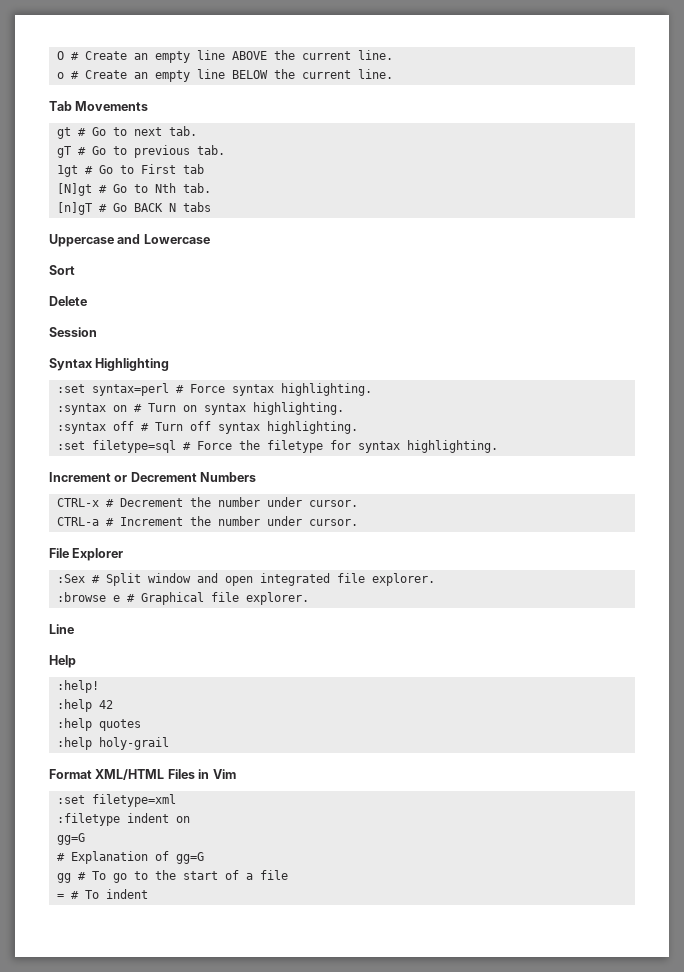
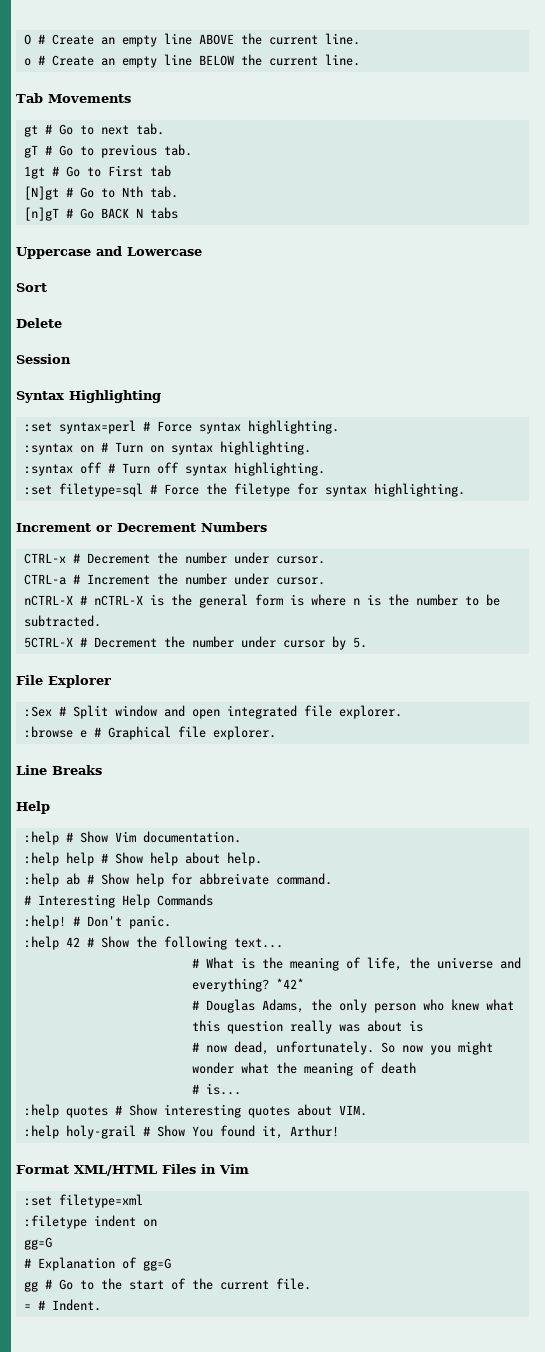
(358, 522) none -> [23,594,500,608] [23,615,101,627] [23,636,367,650] // nCTRL-X # nCTRL-X is the general form is where n is the number to be subtracted. // 5CTRL-X # Decrement the number under cursor by 5.
(74, 629) none -> [52,765,102,775] Breaks
[56,680,99,693] [56,699,113,712] [56,718,141,731] [56,737,169,750] :help! // :help 42 // :help quotes // :help holy-grail -> [23,831,241,845] [23,852,262,866] [23,873,332,887] [23,894,213,908] [23,915,171,929] [23,936,283,950] [191,957,521,971] [191,978,304,992] [191,999,514,1013] [191,1020,423,1034] [191,1041,493,1055] [191,1062,416,1076] [191,1083,241,1095] [23,1104,367,1118] [23,1125,339,1139] :help # Show Vim documentation. // :help help # Show help about help. // :help ab # Show help for abbreivate command. // # Interesting Help Commands // :help! # Don't panic. // :help 42 # Show the following text... // # What is the meaning of life, the universe and everything? *42* // # Douglas Adams, the only person who knew what this question really was about is // # now dead, unfortunately. So now you might wonder what the meaning of death // # is... // :help quotes # Show interesting quotes about VIM. // :help holy-grail # Show You found it, Arthur!
[91,871,127,883] To go -> [58,1279,73,1290] Go
[245,870,288,880] a file -> [191,1278,311,1290] the current file.
[84,889,148,899] To indent -> [51,1299,101,1311] Indent.

